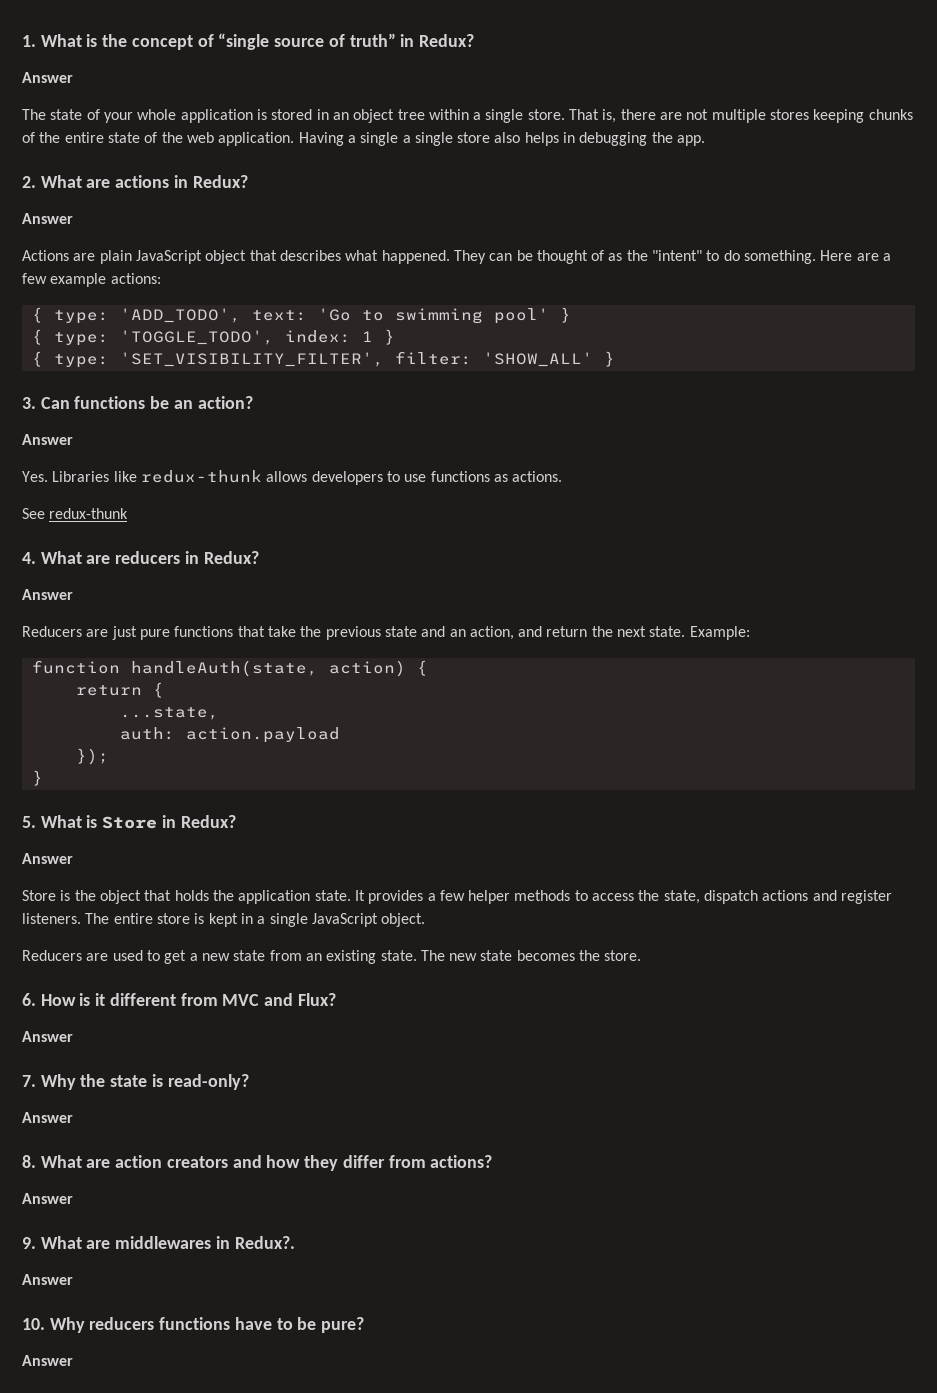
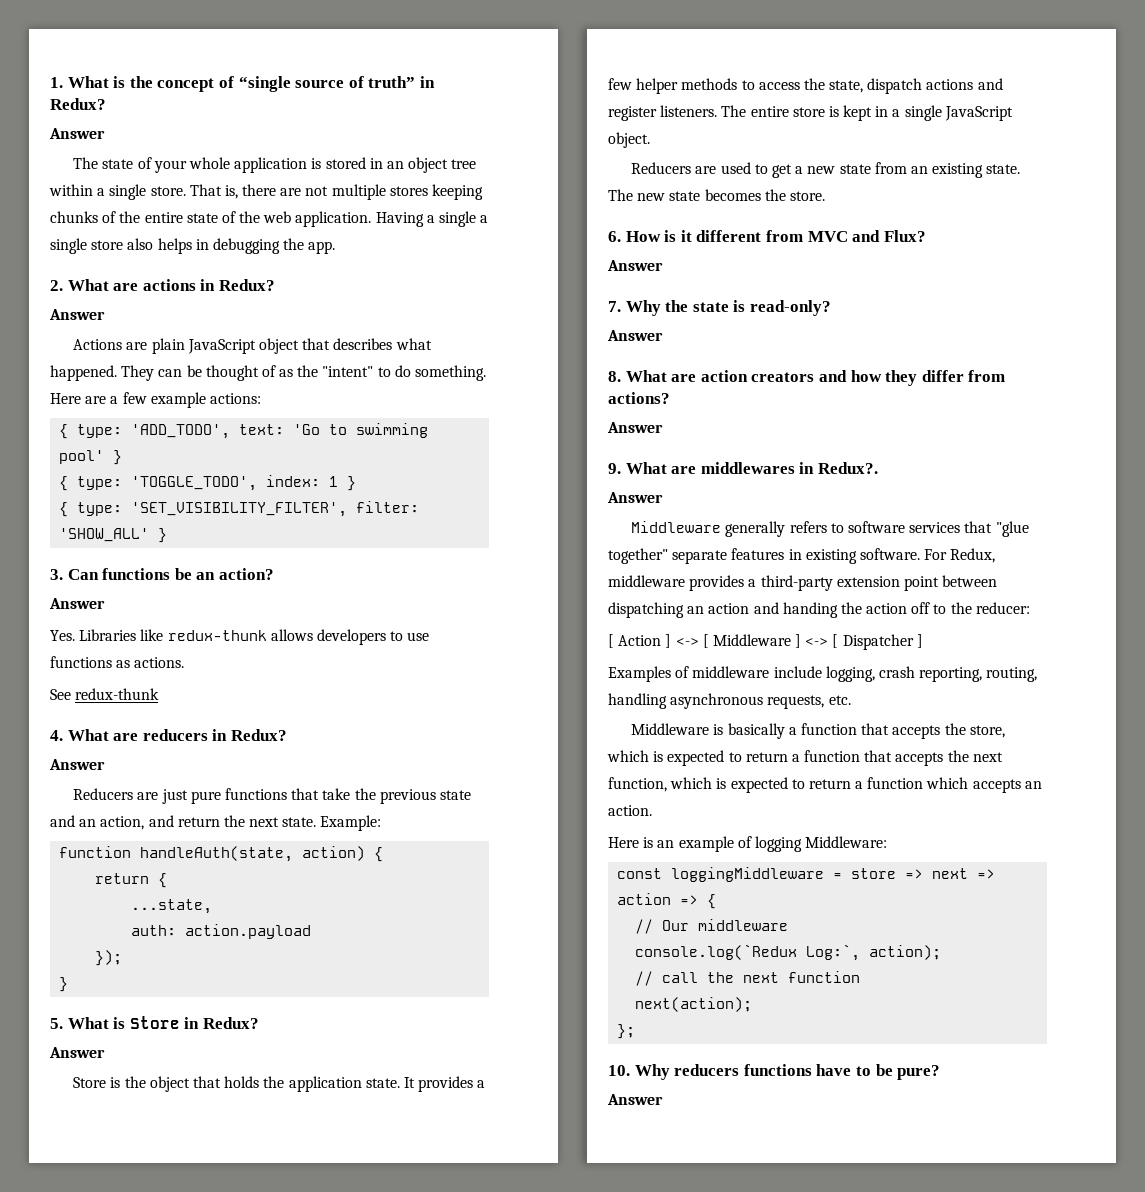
(73, 1279) none -> [631,521,1029,537] [608,548,996,564] [608,575,998,591] [608,602,1030,618] [608,634,923,650] [608,666,1038,682] [608,693,851,709] [631,723,1005,739] [607,750,1003,766] [608,777,1042,793] [608,805,652,816] [608,836,888,852] [617,867,996,882] [617,893,717,909] [635,919,789,934] [635,944,942,961] [635,971,861,986] [635,997,753,1012] [617,1024,636,1039] // Middleware generally refers to software services that "glue together" separate features in existing software. For Redux, middleware provides a third-party extension point between dispatching an action and handing the action off to the reducer: // [ Action ] <-> [ Middleware ] <-> [ Dispatcher ] // Examples of middleware include logging, crash reporting, routing, handling asynchronous requests, etc. // Middleware is basically a function that accepts the store, which is expected to return a function that accepts the next function, which is expected to return a function which accepts an action. // Here is an example of logging Middleware: // const loggingMiddleware = store => next => action => { // // Our middleware // console.log(`Redux Log:`, action); // // call the next function // next(action); // };

